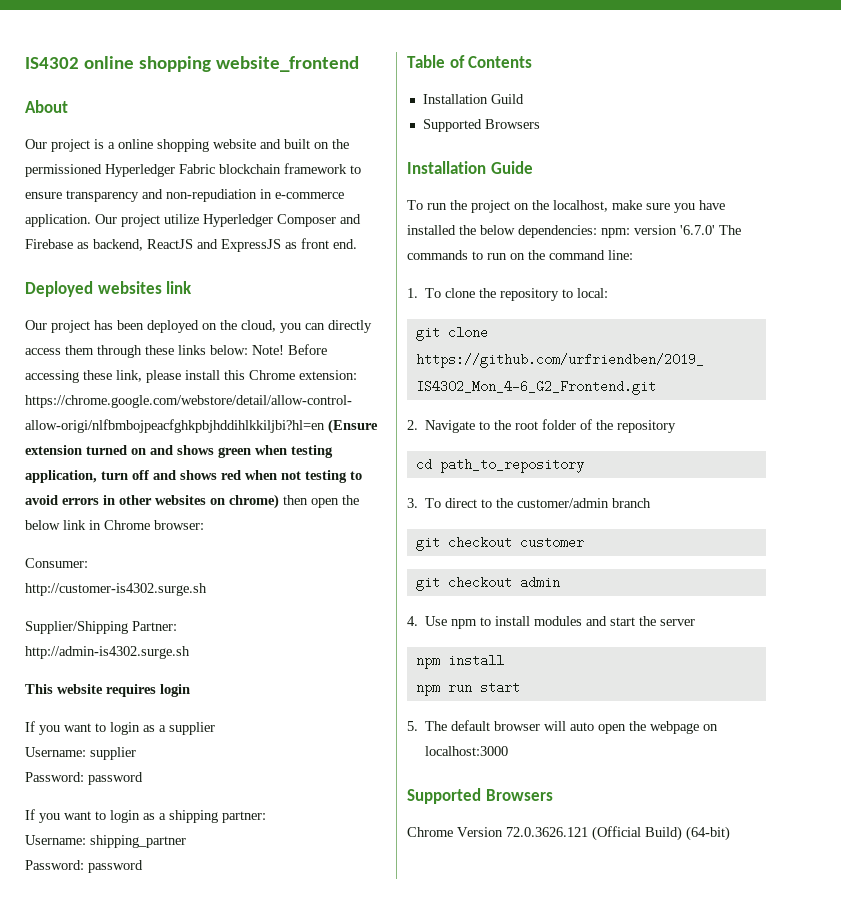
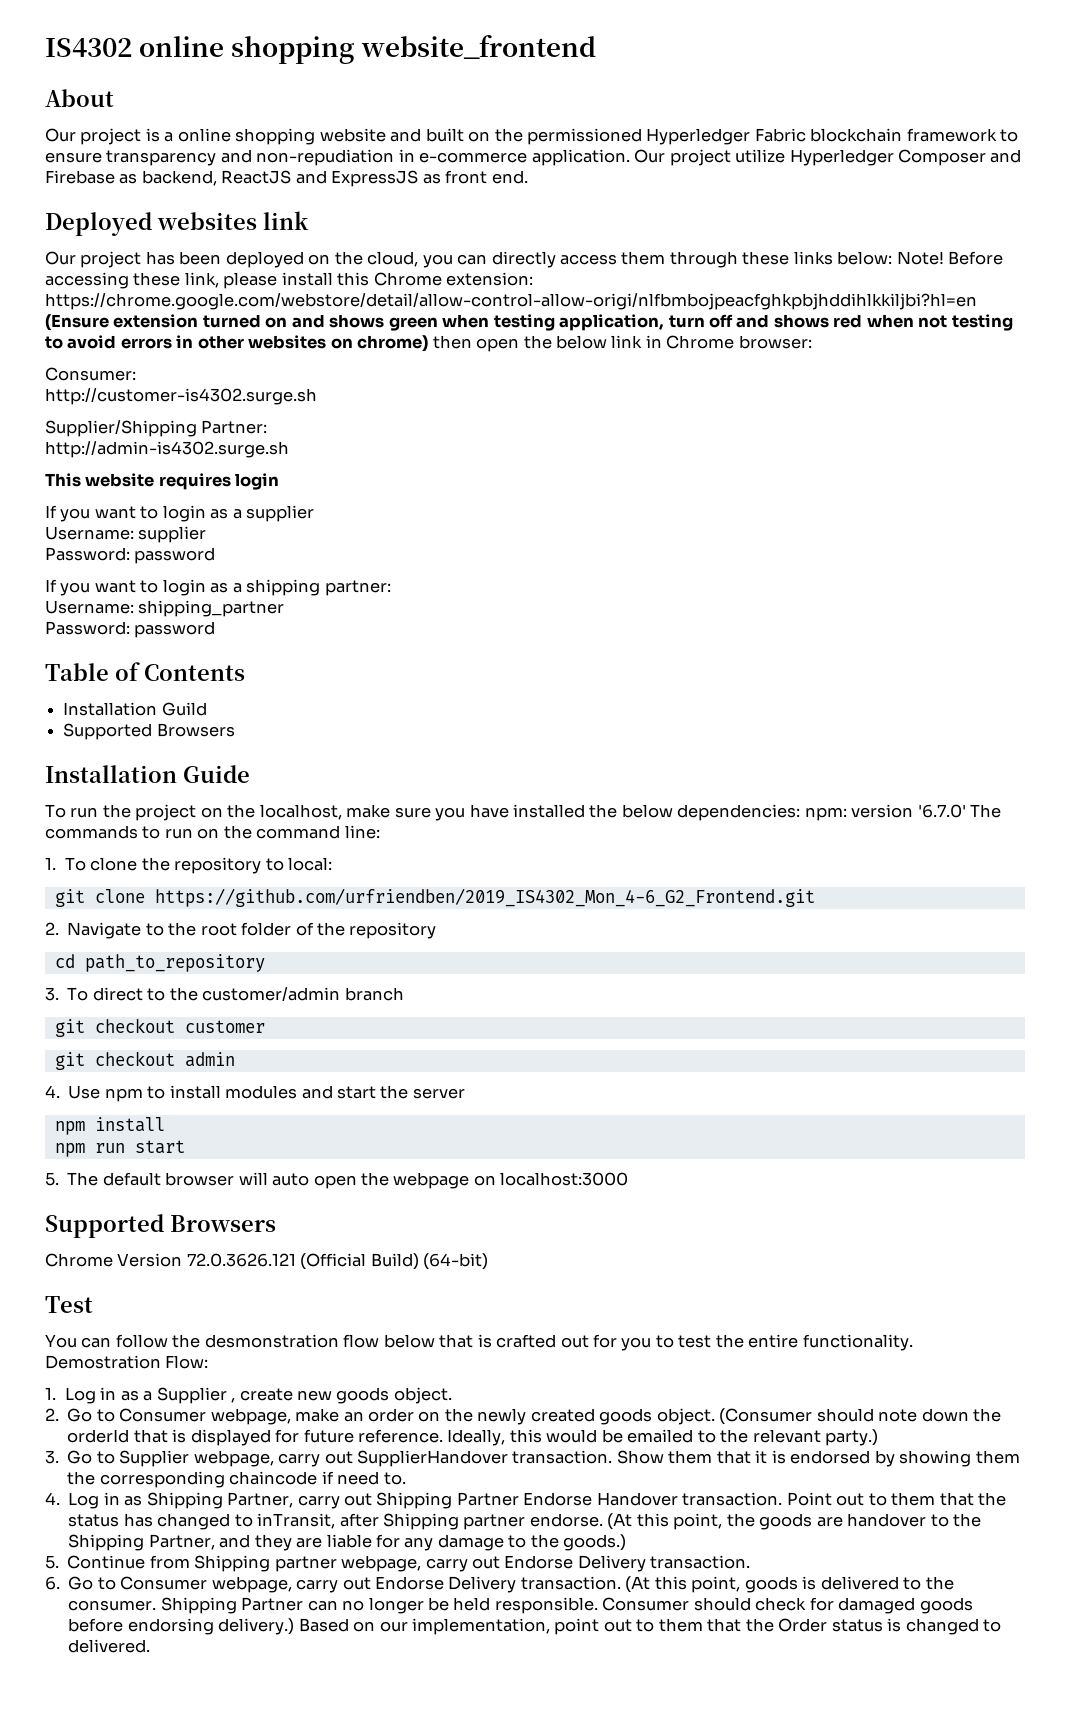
(730, 833) none -> [45,1296,93,1313] [45,1334,913,1351] [45,1355,209,1369] [45,1387,452,1404] [45,1408,1001,1425] [67,1429,879,1446] [45,1450,1020,1467] [67,1471,406,1488] [45,1492,1006,1509] [68,1513,981,1530] [68,1534,627,1551] [45,1555,751,1572] [45,1576,954,1593] [68,1597,973,1614] [68,1618,1001,1635] [68,1639,151,1653] // Test // You can follow the desmonstration flow below that is crafted out for you to test the entire functionality. Demostration Flow: // 1. Log in as a Supplier , create new goods object. // 2. Go to Consumer webpage, make an order on the newly created goods object. (Consumer should note down the orderId that is displayed for future reference. Ideally, this would be emailed to the relevant party.) // 3. Go to Supplier webpage, carry out SupplierHandover transaction. Show them that it is endorsed by showing them the corresponding chaincode if need to. // 4. Log in as Shipping Partner, carry out Shipping Partner Endorse Handover transaction. Point out to them that the status has changed to inTransit, after Shipping partner endorse. (At this point, the goods are handover to the Shipping Partner, and they are liable for any damage to the goods.) // 5. Continue from Shipping partner webpage, carry out Endorse Delivery transaction. // 6. Go to Consumer webpage, carry out Endorse Delivery transaction. (At this point, goods is delivered to the consumer. Shipping Partner can no longer be held responsible. Consumer should check for damaged goods before endorsing delivery.) Based on our implementation, point out to them that the Order status is changed to delivered.

